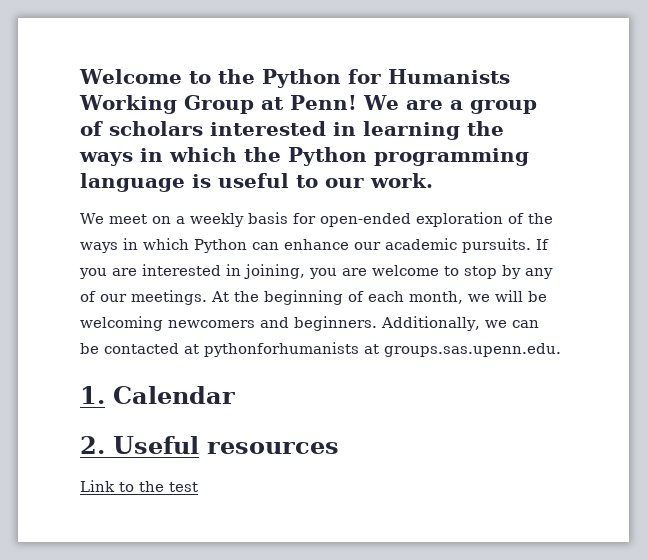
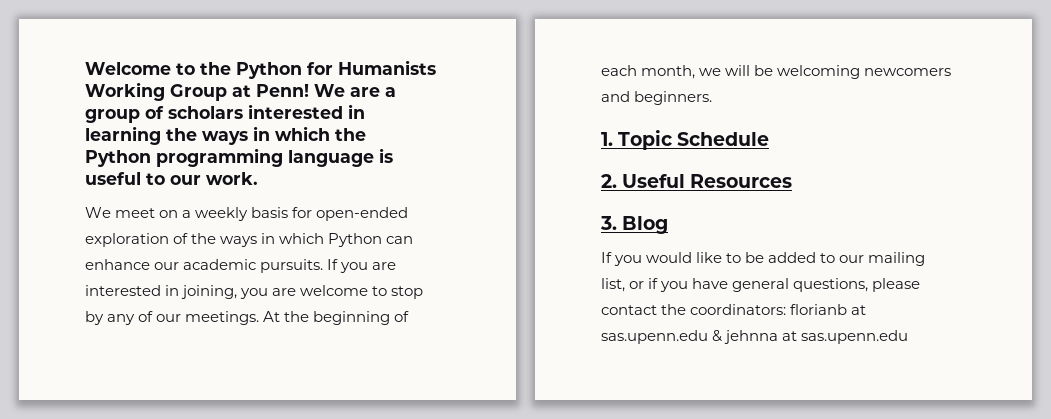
[381,316,539,331] [80,342,561,357] Additionally, we can be contacted at pythonforhumanists at groups.sas.upenn.edu. -> (713, 98) none
[113,386,235,404] Calendar -> [618,130,770,150] Topic Schedule
[207,442,339,454] [80,480,198,492] resources // Link to the test -> [690,174,793,188] [600,216,669,234] [601,252,926,266] [601,278,921,292] [601,304,867,315] [601,330,909,344] Resources // 3. Blog // If you would like to be added to our mailing list, or if you have general questions, please contact the coordinators: florianb at sas.upenn.edu & jehnna at sas.upenn.edu

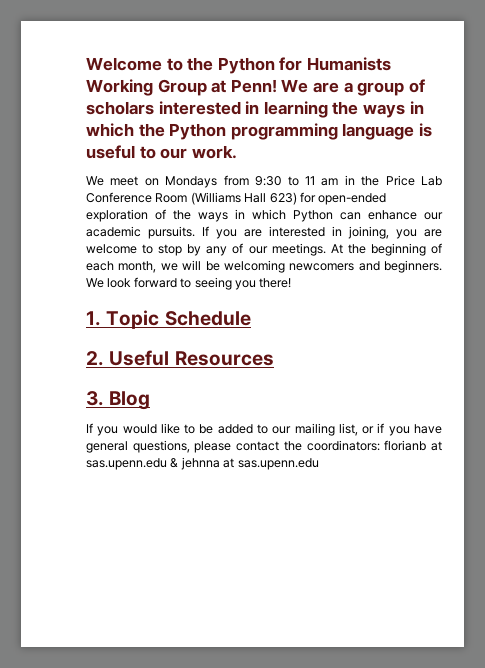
[182,207,289,221] a weekly basis -> [165,175,442,188] [86,192,297,205] Mondays from 9:30 to 11 am in the Price Lab Conference Room (Williams Hall 623)
(713, 98) none -> [86,277,292,290] We look forward to seeing you there!

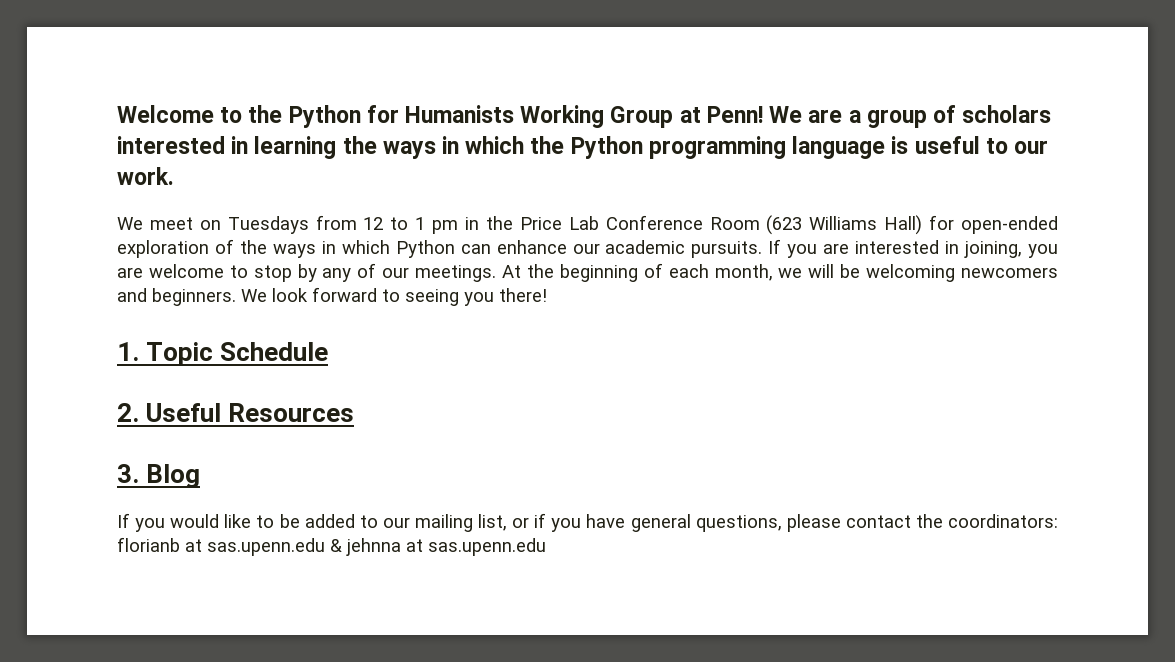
[165,175,339,188] Mondays from 9:30 to 11 am -> [227,215,459,234] Tuesdays from 12 to 1 pm
[190,192,297,205] (Williams Hall 623) -> [766,215,923,235] (623 Williams Hall)

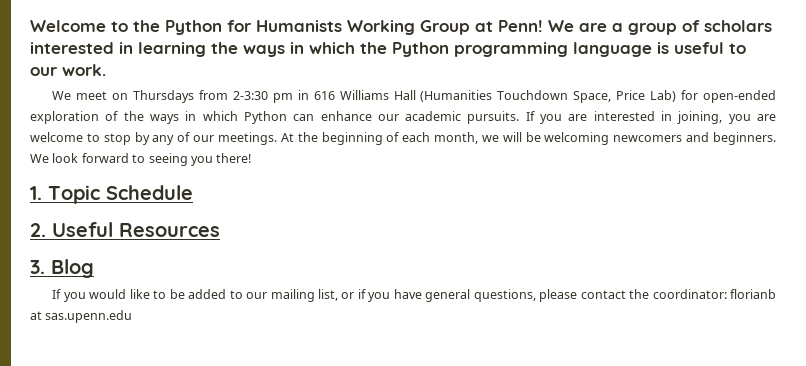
[227,215,923,235] Tuesdays from 12 to 1 pm in the Price Lab Conference Room (623 Williams Hall) -> [133,90,677,103] Thursdays from 2-3:30 pm in 616 Williams Hall (Humanities Touchdown Space, Price Lab)
[948,514,1059,528] coordinators: -> [652,289,727,299] coordinator:
[330,538,546,556] & jehnna at sas.upenn.edu -> (133, 316) none

